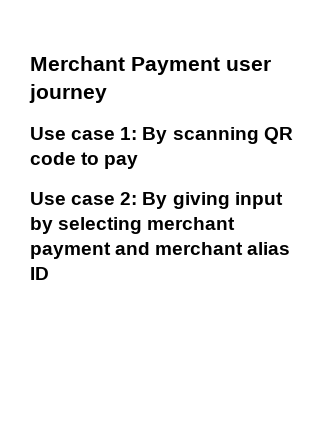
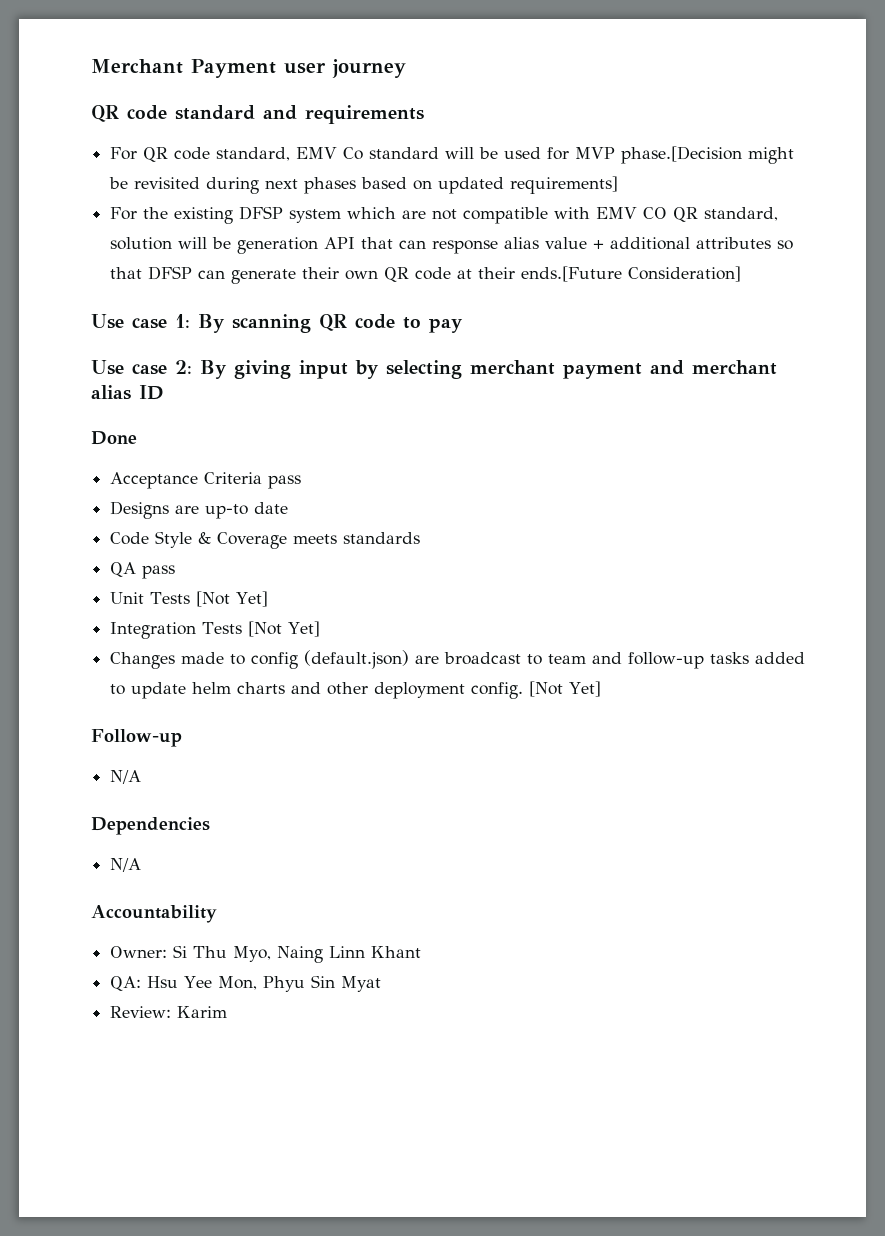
(107, 93) none -> [91,105,424,124] [110,146,795,164] [109,176,619,194] [110,206,779,224] [110,237,794,254] [110,266,742,284] // QR code standard and requirements // For QR code standard, EMV Co standard will be used for MVP phase.[Decision might be revisited during next phases based on updated requirements] // For the existing DFSP system which are not compatible with EMV CO QR standard, solution will be generation API that can response alias value + additional attributes so that DFSP can generate their own QR code at their ends.[Future Consideration]
(49, 273) none -> [91,431,137,445] [110,472,302,489] [110,501,289,519] [110,531,421,549] [110,562,176,579] [110,591,269,607] [110,621,321,639] [110,650,806,669] [110,681,602,699] [91,729,182,747] [110,770,142,784] [91,817,210,835] [110,858,142,872] [91,905,217,923] [110,945,422,963] [110,975,382,992] [110,1006,228,1018] // Done // Acceptance Criteria pass // Designs are up-to date // Code Style & Coverage meets standards // QA pass // Unit Tests [Not Yet] // Integration Tests [Not Yet] // Changes made to config (default.json) are broadcast to team and follow-up tasks added to update helm charts and other deployment config. [Not Yet] // Follow-up // N/A // Dependencies // N/A // Accountability // Owner: Si Thu Myo, Naing Linn Khant // QA: Hsu Yee Mon, Phyu Sin Myat // Review: Karim

